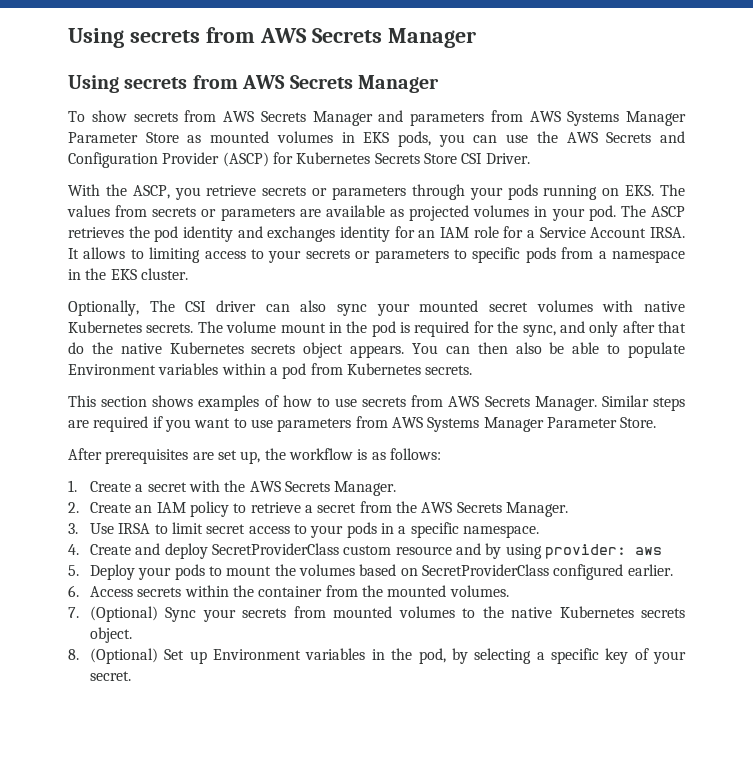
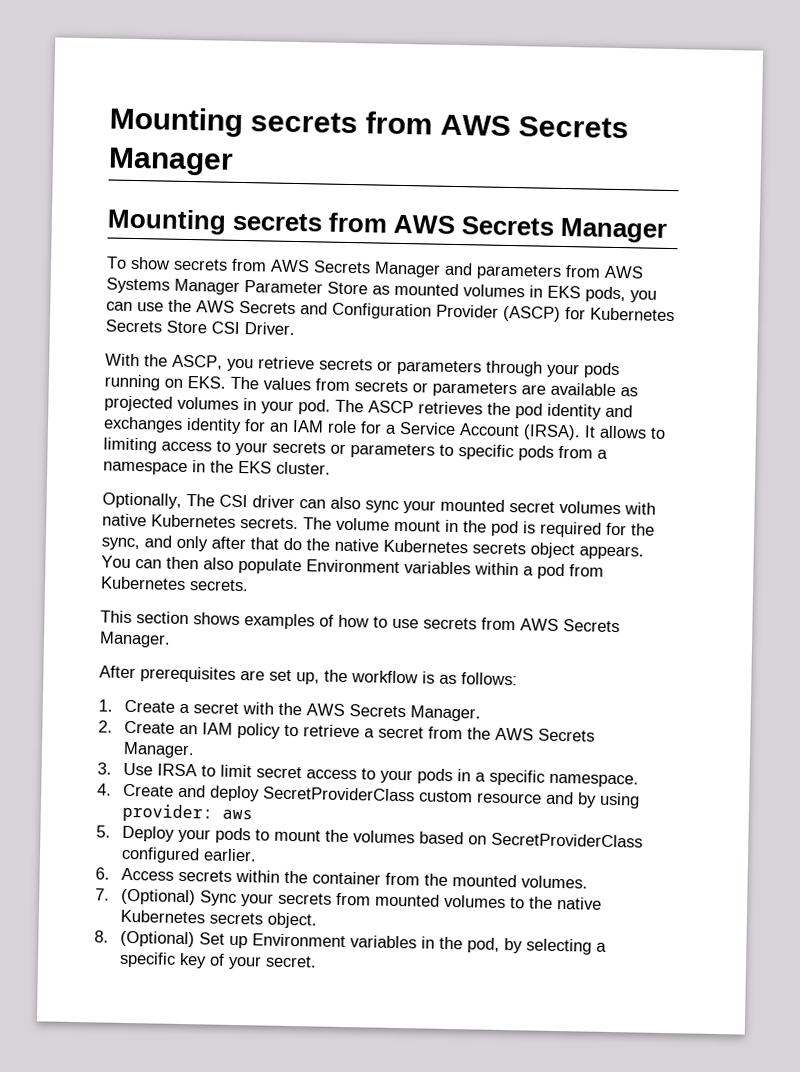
[68,27,476,48] [68,75,119,93] Using secrets from AWS Secrets Manager // Using -> [109,106,630,139] [108,147,234,176] [107,208,227,235] Mounting secrets from AWS Secrets Manager // Mounting
[650,227,685,238] IRSA. -> [523,424,581,441] (IRSA).
[549,342,621,354] be able to -> (234, 563) none
[601,395,685,411] [68,416,657,432] Similar steps are required if you want to use parameters from AWS Systems Manager Parameter Store. -> (171, 639) none

